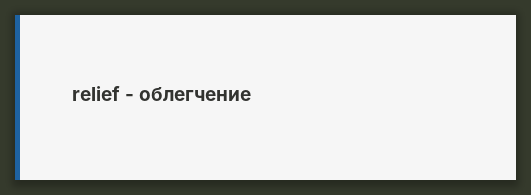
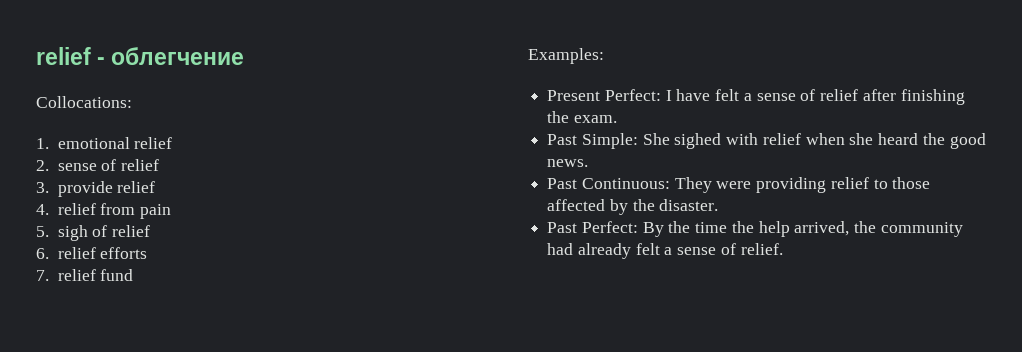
(252, 94) none -> [36,96,132,108] [36,137,173,149] [36,159,160,171] [36,181,156,197] [36,203,172,219] [36,225,151,241] [36,247,148,259] [36,269,134,281] [528,48,604,64] [547,89,965,105] [547,111,617,123] [547,133,986,149] [547,159,589,167] [547,177,931,193] [547,199,719,215] [547,221,963,237] [547,243,783,259] // Collocations: // 1. emotional relief // 2. sense of relief // 3. provide relief // 4. relief from pain // 5. sigh of relief // 6. relief efforts // 7. relief fund // Examples: // Present Perfect: I have felt a sense of relief after finishing the exam. // Past Simple: She sighed with relief when she heard the good news. // Past Continuous: They were providing relief to those affected by the disaster. // Past Perfect: By the time the help arrived, the community had already felt a sense of relief.

